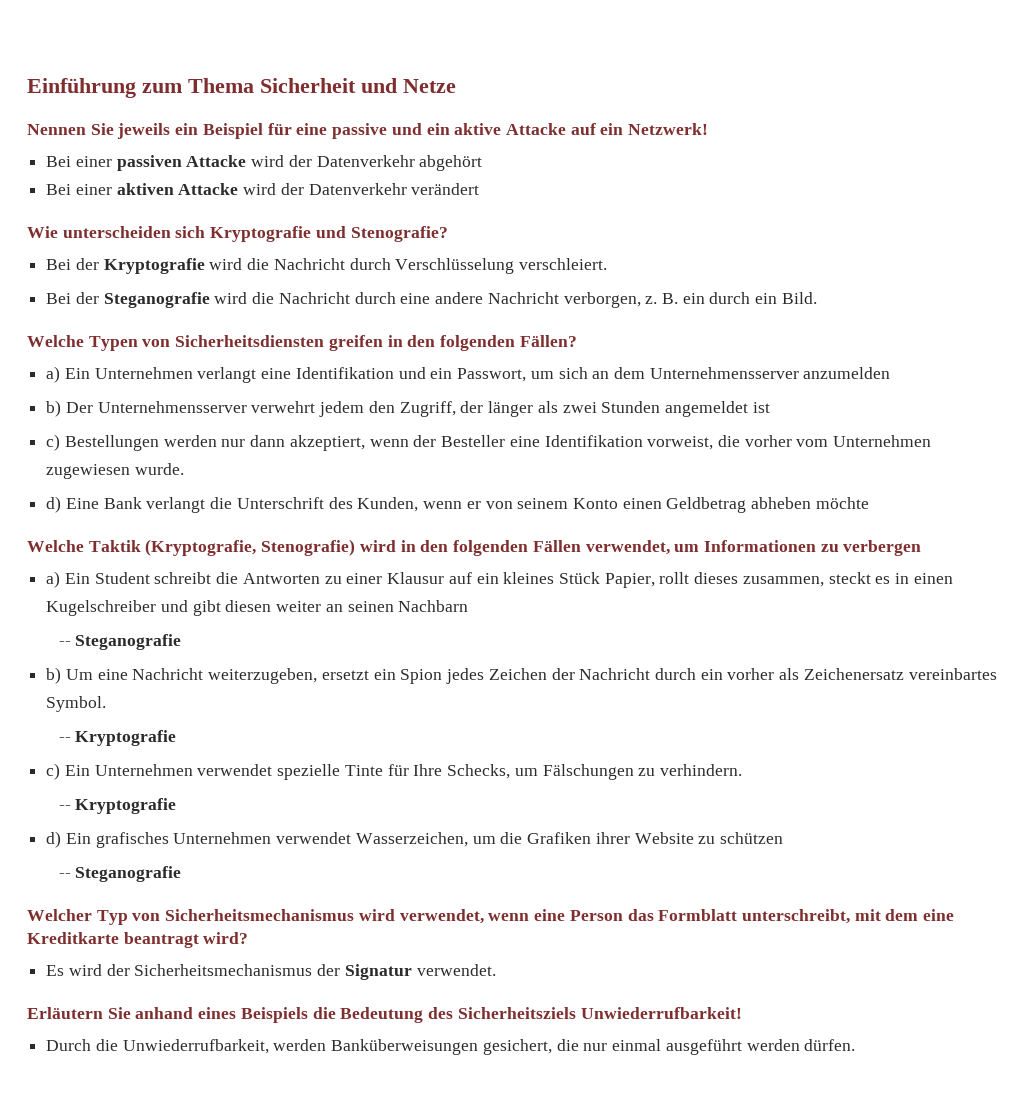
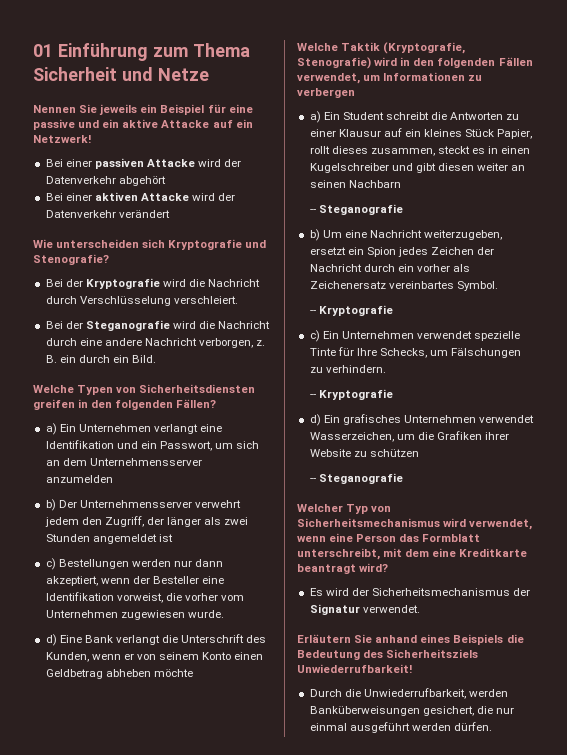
(27, 88) none -> [33,44,53,57] 01

